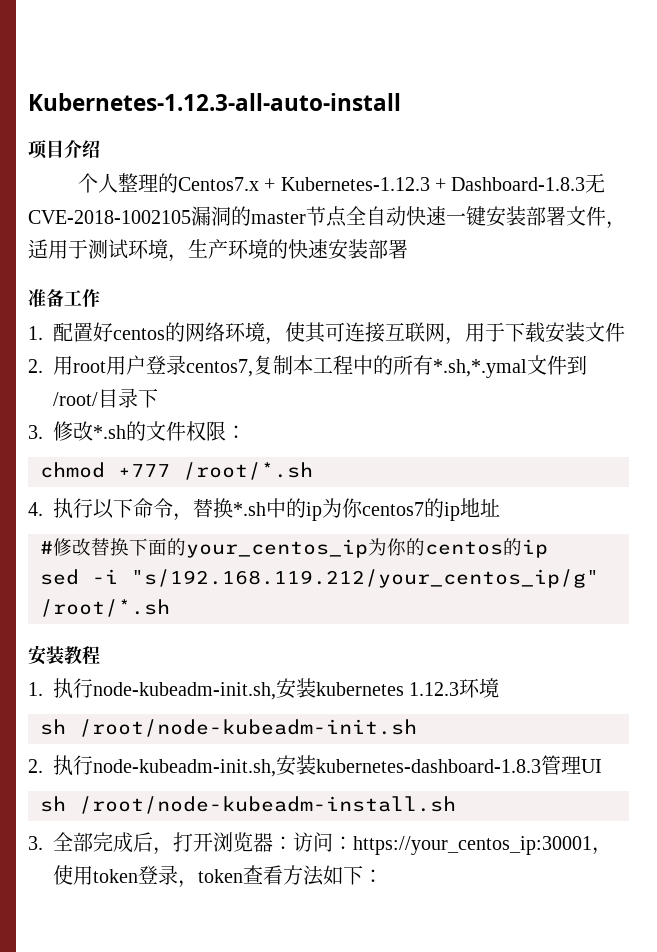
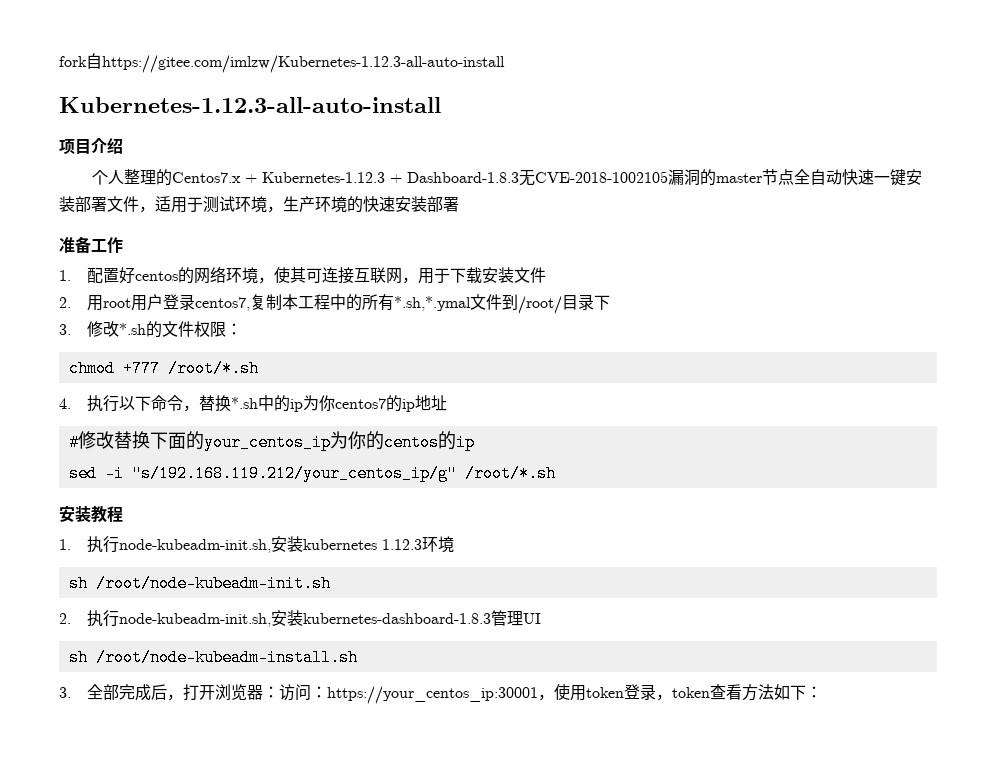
(28, 102) none -> [59,53,505,73] fork自https://gitee.com/imlzw/Kubernetes-1.12.3-all-auto-install //

